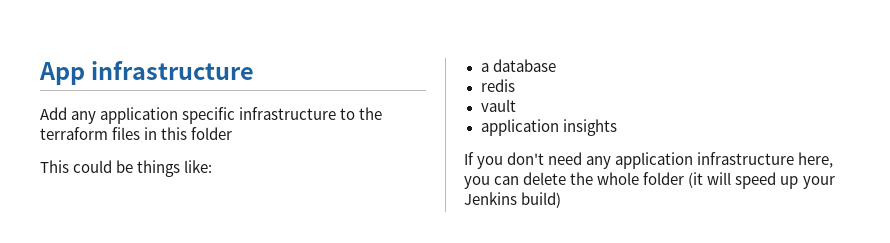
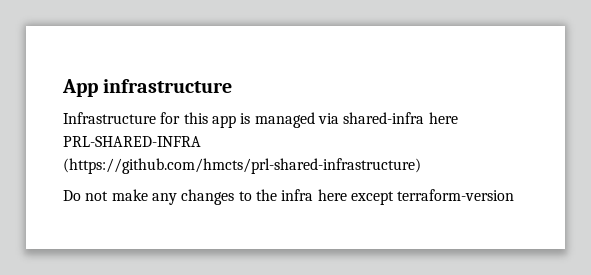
[40,107,383,124] [40,127,233,140] [40,160,213,177] [480,59,556,72] [480,79,515,92] [480,99,516,112] [480,119,617,136] [464,152,834,169] [464,172,835,189] [464,192,562,208] Add any application specific infrastructure to the terraform files in this folder // This could be things like: // a database // redis // vault // application insights // If you don't need any application infrastructure here, you can delete the whole folder (it will speed up your Jenkins build) -> [63,112,458,128] [63,136,201,147] [63,158,421,174] [63,189,515,205] Infrastructure for this app is managed via shared-infra here PRL-SHARED-INFRA (https://github.com/hmcts/prl-shared-infrastructure) // Do not make any changes to the infra here except terraform-version

